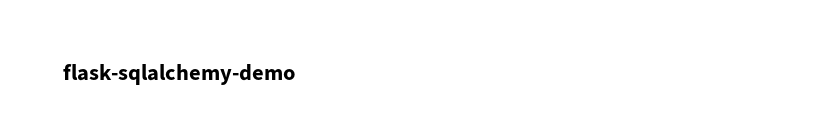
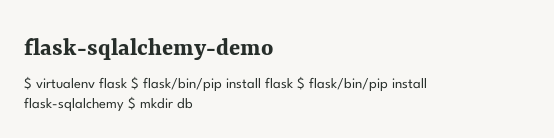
(295, 74) none -> [24,76,427,92] [24,96,193,112] // $ virtualenv flask $ flask/bin/pip install flask $ flask/bin/pip install flask-sqlalchemy $ mkdir db

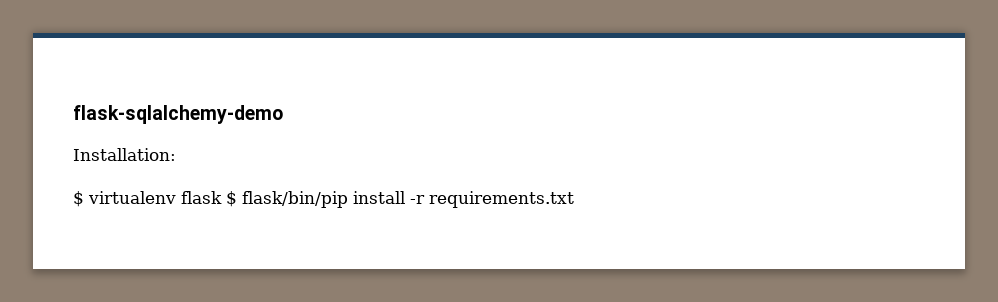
(273, 49) none -> [73,148,176,161] // Installation:
[265,76,427,92] [24,96,193,112] flask $ flask/bin/pip install flask-sqlalchemy $ mkdir db -> [410,191,574,208] -r requirements.txt

